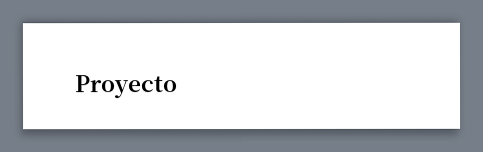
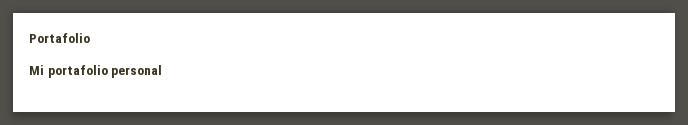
[74,75,178,99] Proyecto -> [29,33,90,43] [29,65,163,78] Portafolio // Mi portafolio personal

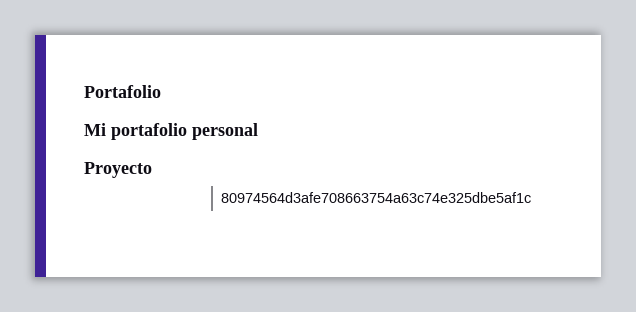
(163, 71) none -> [84,162,152,178] [220,192,531,203] // Proyecto // 80974564d3afe708663754a63c74e325dbe5af1c

